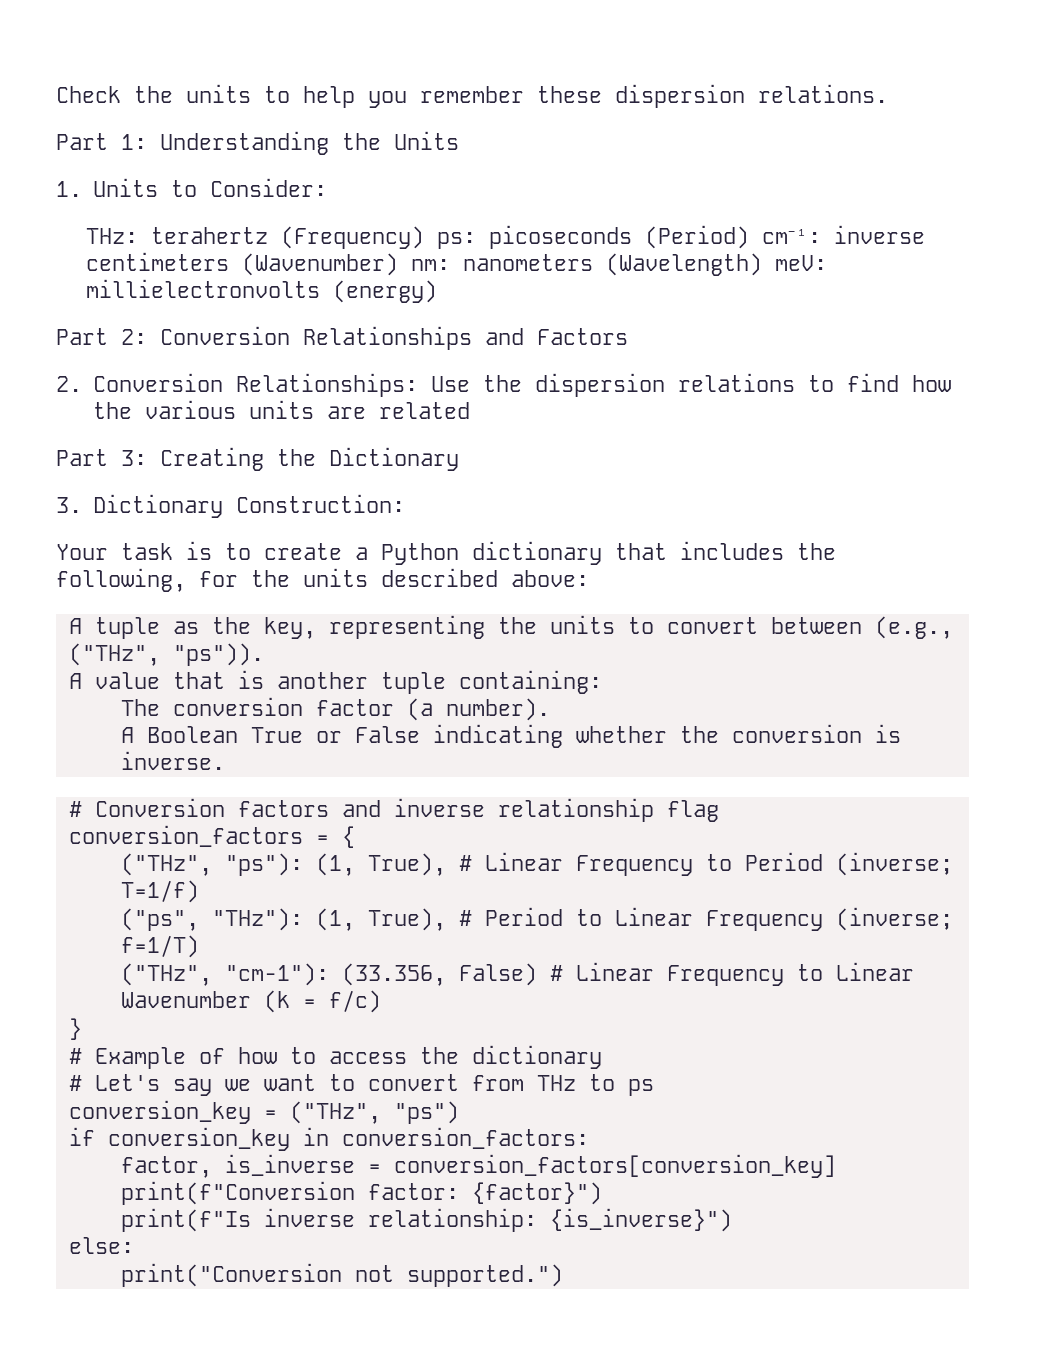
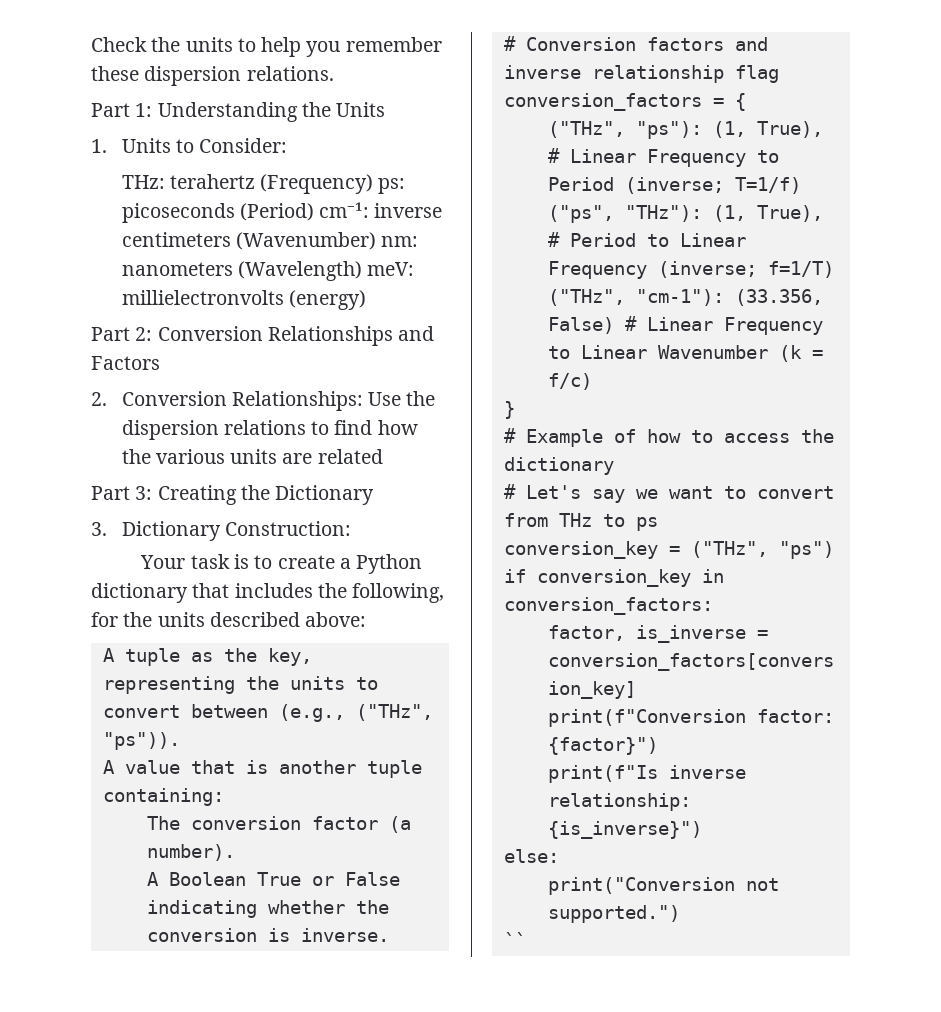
(563, 1275) none -> [503,932,526,947] // ``

